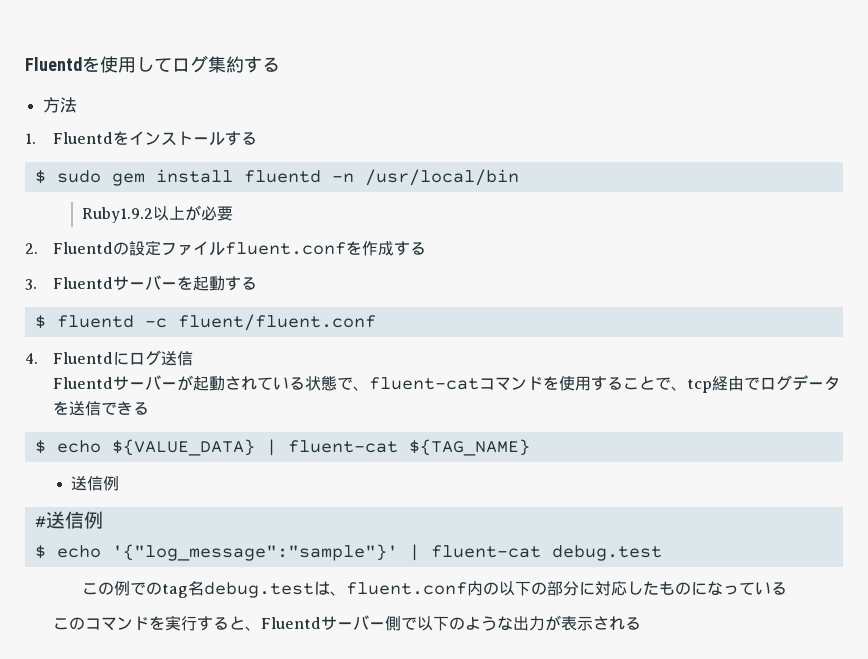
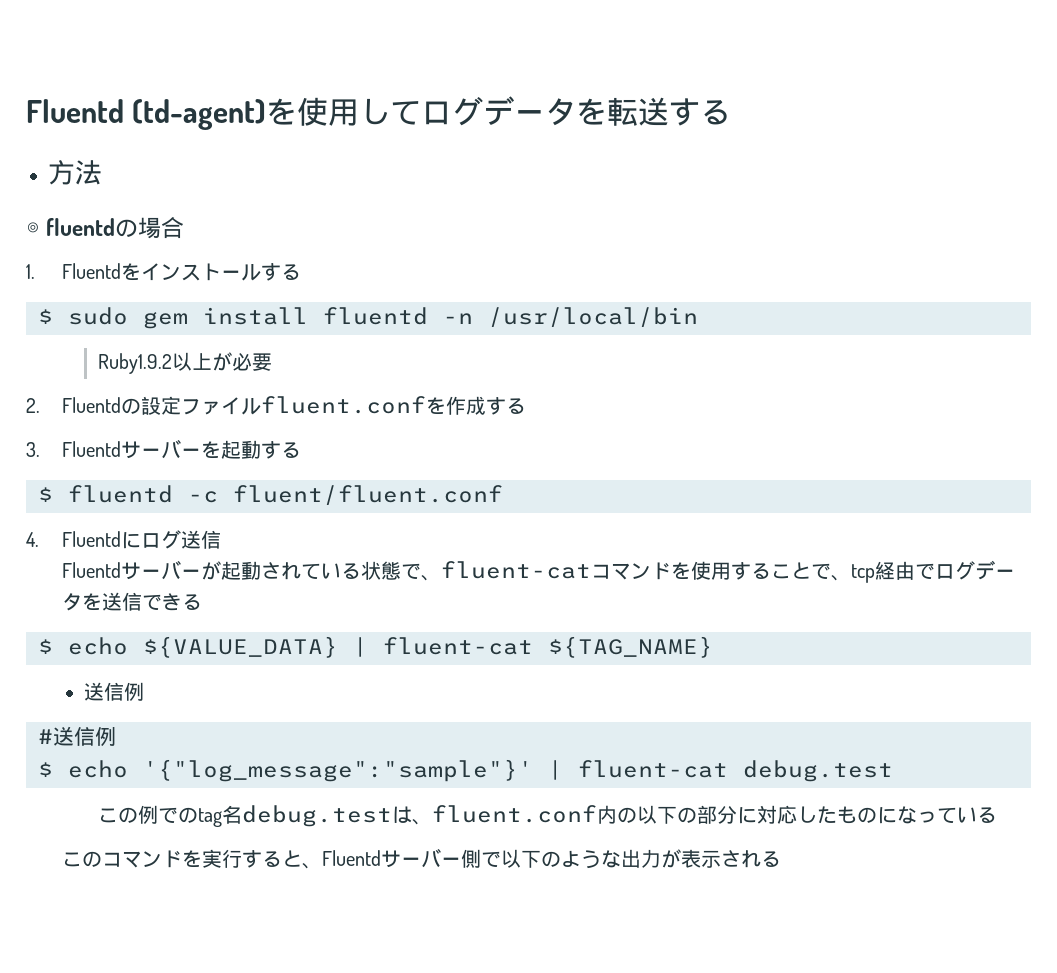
[25,57,82,71] Fluentd -> [26,99,267,130] Fluentd (td-agent)
[208,56,244,73] 集約 -> [483,96,670,126] データを転送
(77, 105) none -> [26,217,185,239] // ◎ fluentdの場合

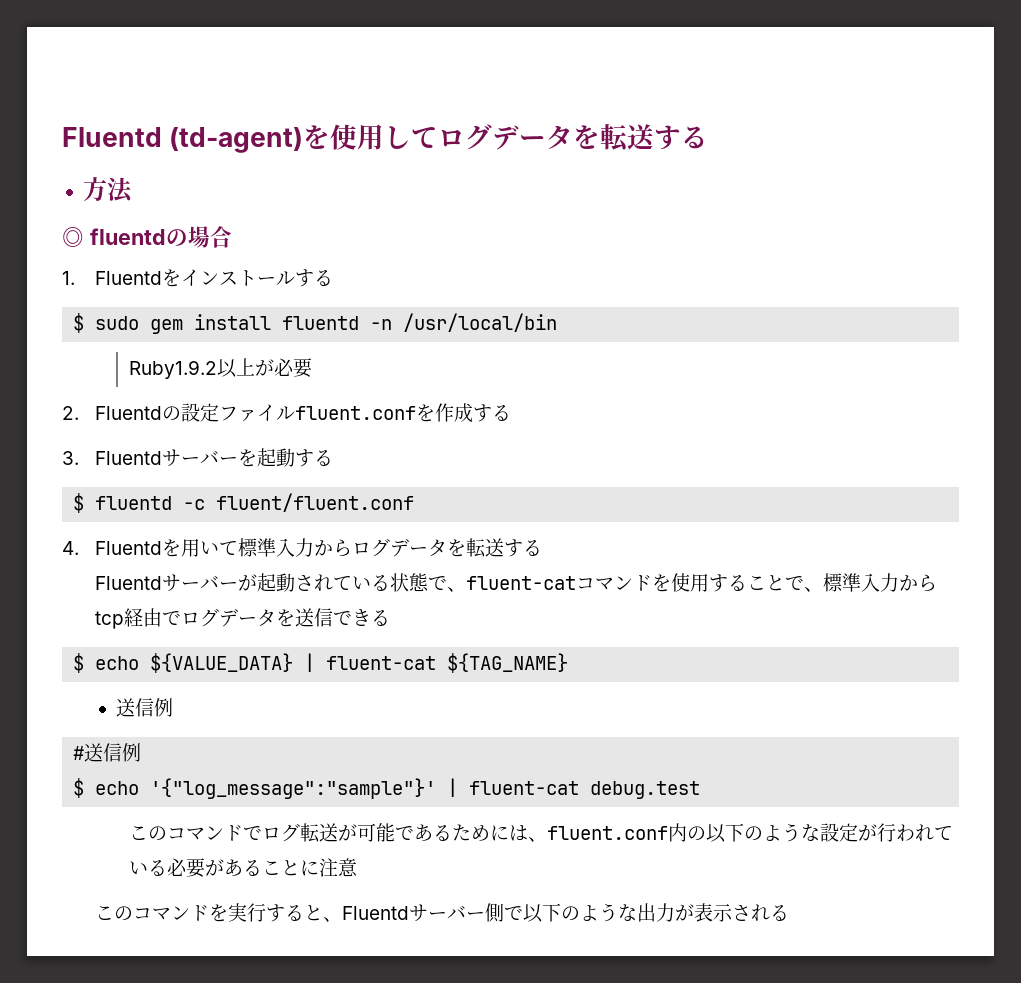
[120,530,221,549] にログ送信 -> [162,538,543,558] を用いて標準入力からログデータを転送する
(851, 578) none -> [823,573,938,592] 標準入力から
[137,805,392,827] 例でのtag名debug.test -> [166,823,509,843] コマンドでログ転送が可能であるために
[696,805,997,824] 部分に対応したものになっている -> [762,823,953,842] [128,858,358,878] ような設定が行われている必要があることに注意

